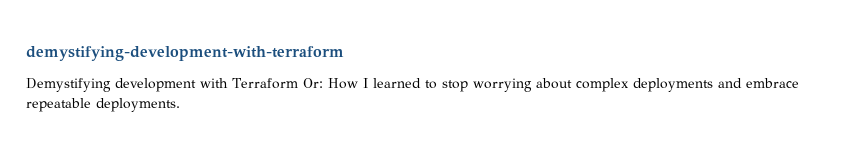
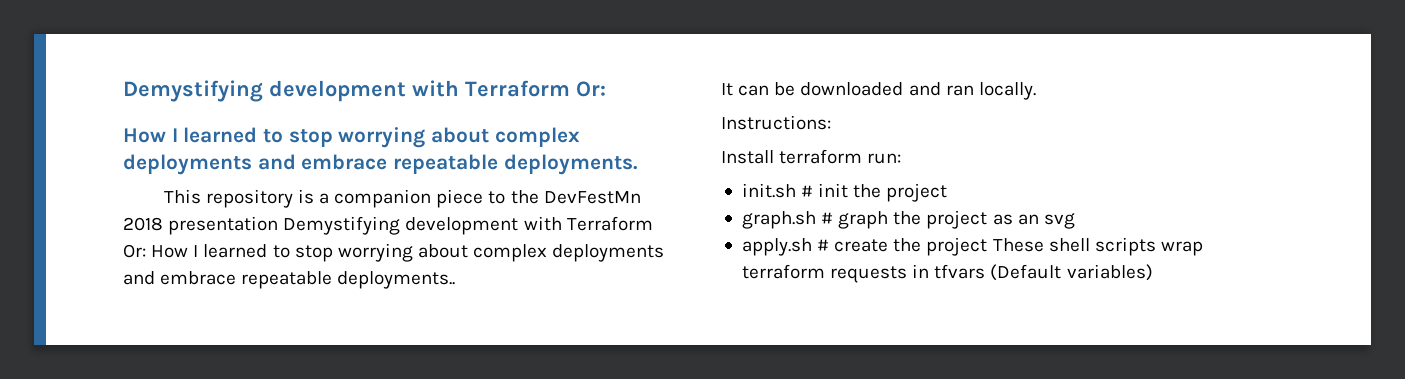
[26,46,344,61] demystifying-development-with-terraform // -> [123,80,606,102] [123,127,580,148] [123,154,638,175] [163,189,641,208] [123,216,279,235] Demystifying development with Terraform Or: // How I learned to stop worrying about complex deployments and embrace repeatable deployments. // This repository is a companion piece to the DevFestMn 2018 presentation
[96,98,180,112] deployments. -> [337,271,456,289] [721,82,1036,100] [721,115,831,130] [721,149,902,164] [741,183,948,202] [741,210,1075,229] [741,237,1203,256] [741,264,1153,283] deployments.. // It can be downloaded and ran locally. // Instructions: // Install terraform run: // init.sh # init the project // graph.sh # graph the project as an svg // apply.sh # create the project These shell scripts wrap terraform requests in tfvars (Default variables)

